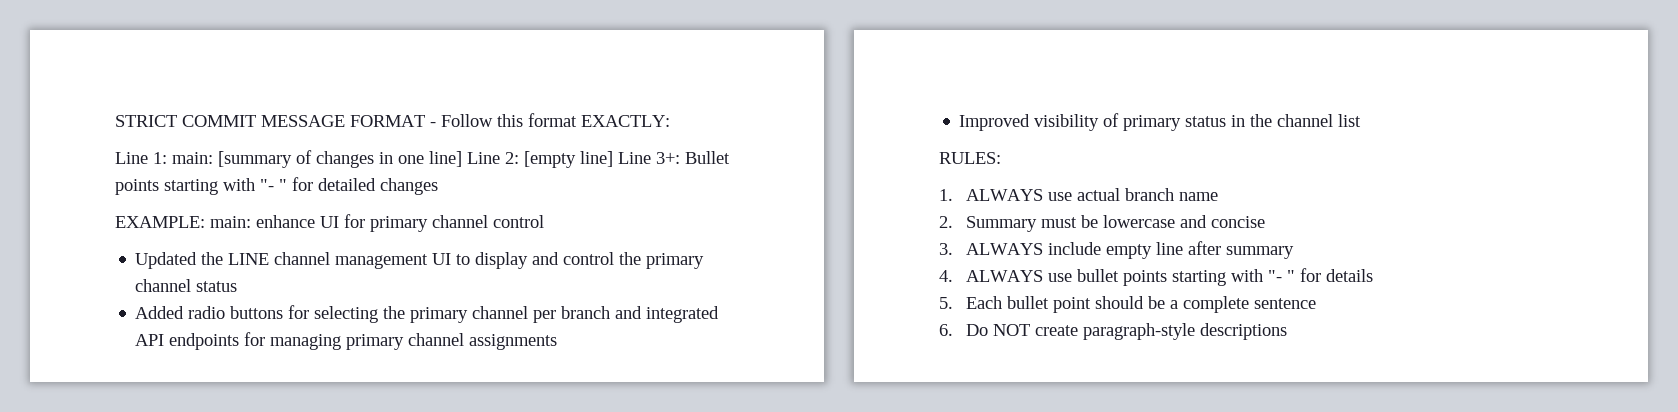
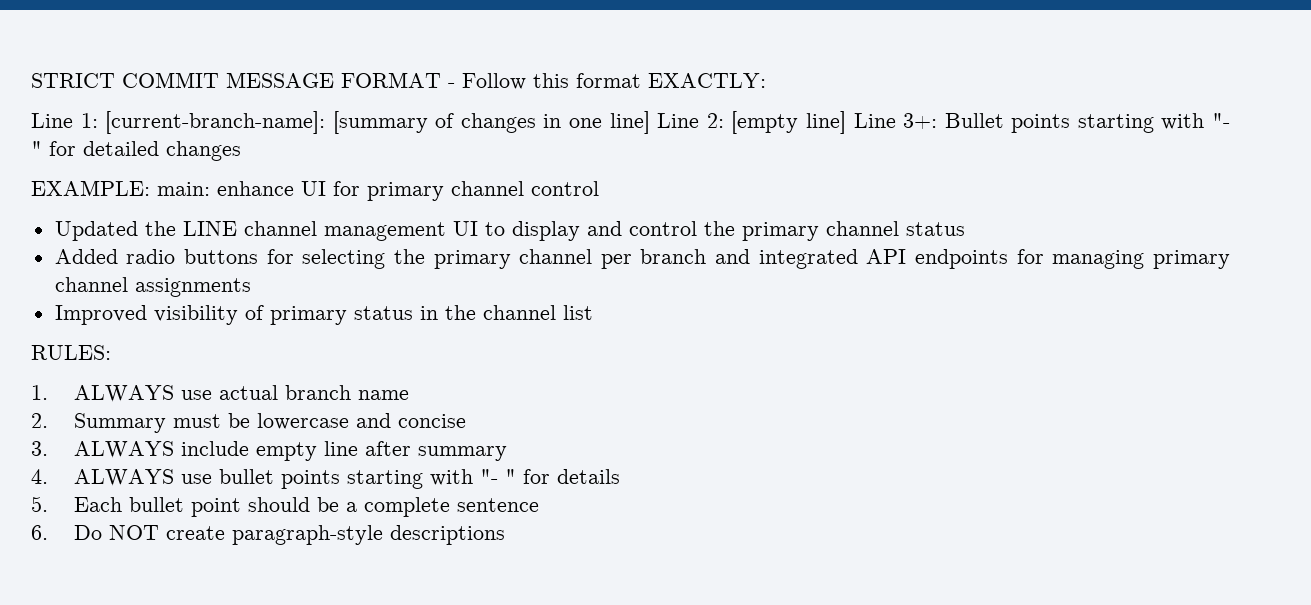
[172,152,213,164] main: -> [105,111,326,134] [current-branch-name]:

